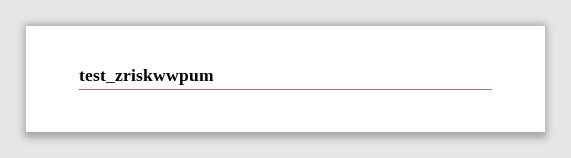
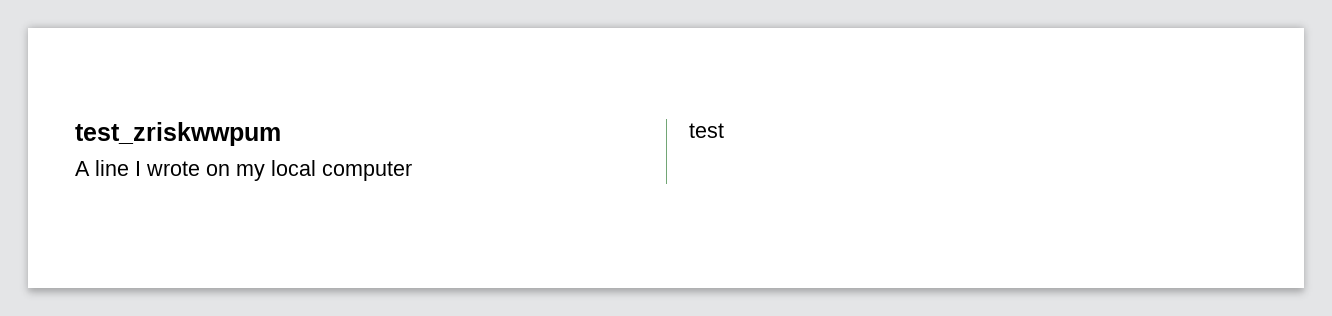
(214, 77) none -> [75,160,412,181] [689,123,724,138] // A line I wrote on my local computer // test

